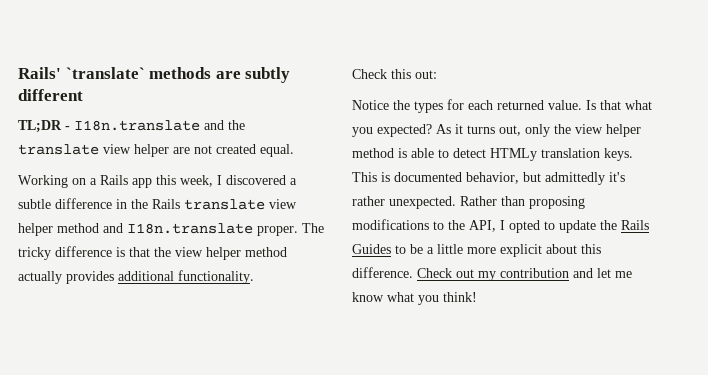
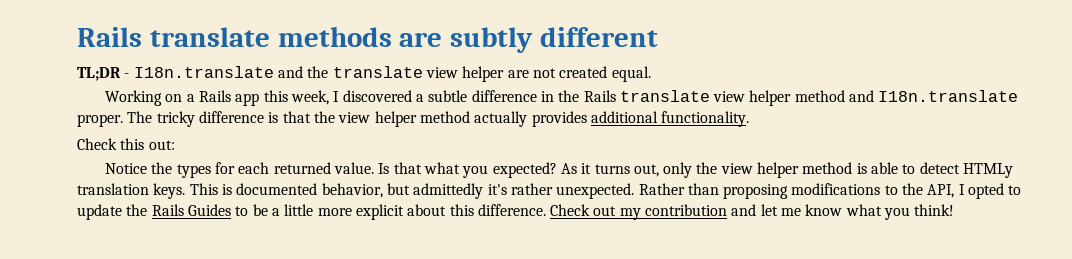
[18,67,145,79] Rails' `translate` -> [77,27,270,47] Rails translate

